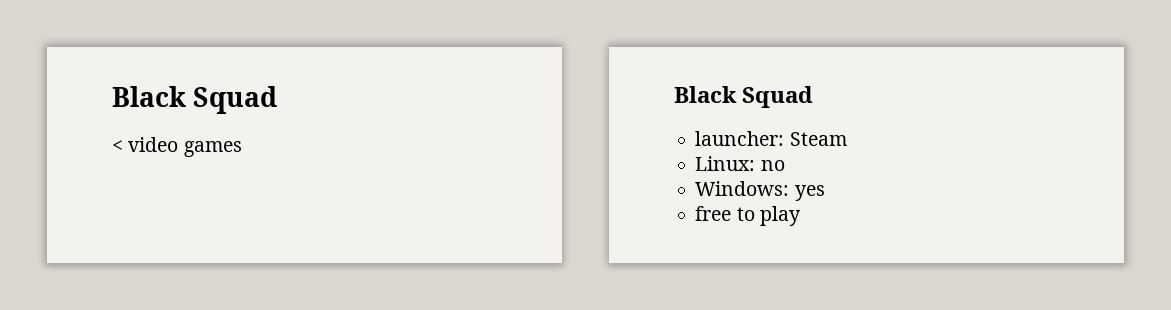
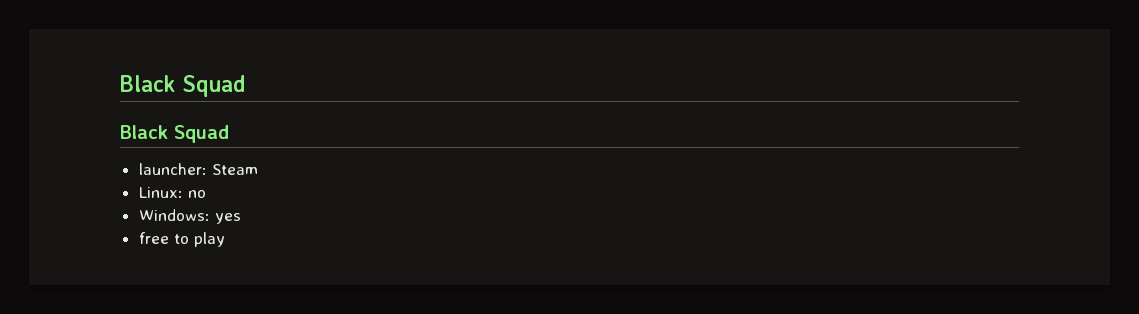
[112,86,278,114] [112,137,242,157] Black Squad // < video games -> [120,75,246,97] Black Squad

